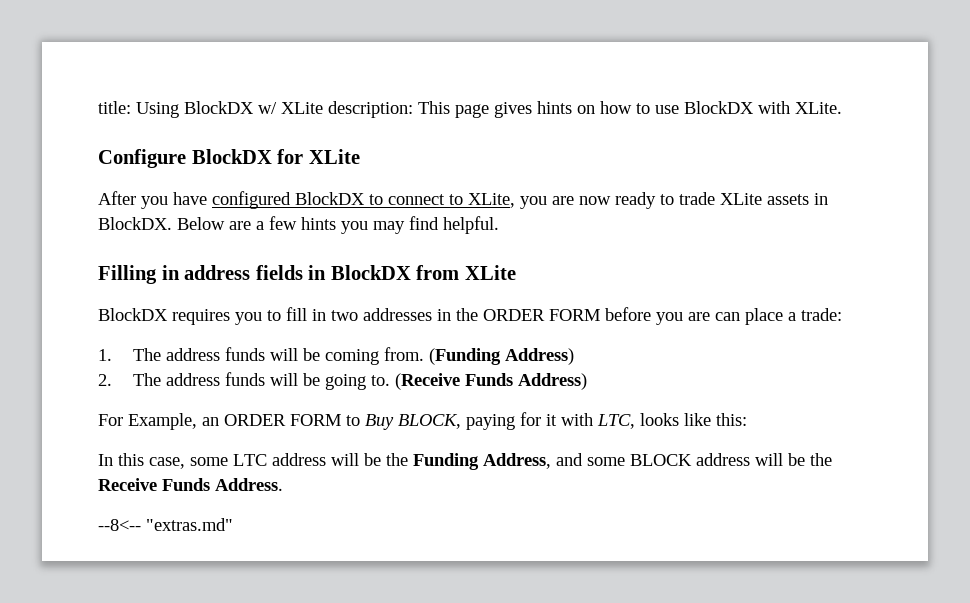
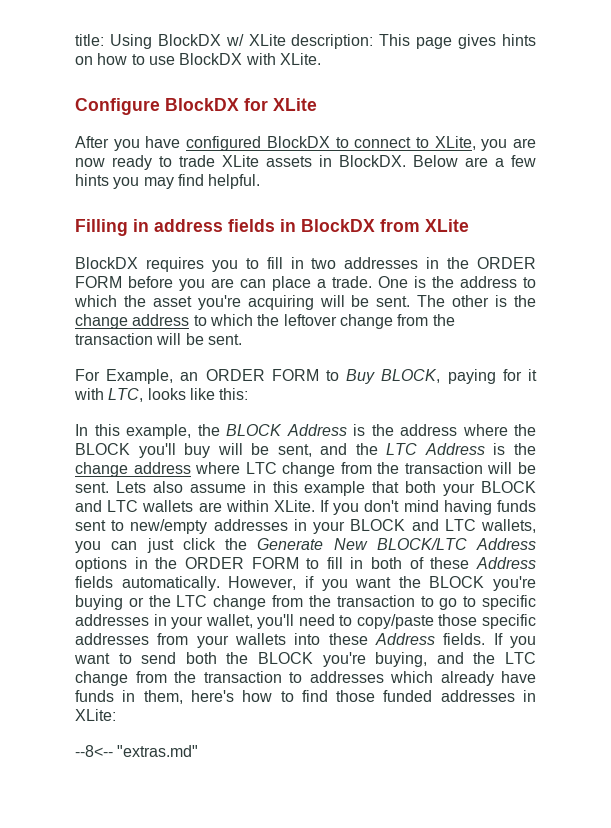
[801,308,842,321] [98,347,575,365] [98,372,588,390] trade: // 1. The address funds will be coming from. (Funding Address) // 2. The address funds will be going to. (Receive Funds Address) -> [332,276,536,288] [74,295,537,310] [75,314,455,329] [75,333,242,345] trade. One is the address to which the asset you're acquiring will be sent. The other is the change address to which the leftover change from the transaction will be sent.
[149,453,832,470] [98,478,283,491] case, some LTC address will be the Funding Address, and some BLOCK address will be the Receive Funds Address. -> [126,424,536,439] [75,443,537,458] [75,462,536,477] [75,481,536,496] [75,500,536,515] [75,519,536,534] [75,538,536,553] [75,557,536,572] [75,576,536,591] [75,595,536,610] [75,614,536,629] [75,633,536,648] [74,652,537,667] [75,671,536,686] [75,690,536,704] [75,709,116,721] example, the BLOCK Address is the address where the BLOCK you'll buy will be sent, and the LTC Address is the change address where LTC change from the transaction will be sent. Lets also assume in this example that both your BLOCK and LTC wallets are within XLite. If you don't mind having funds sent to new/empty addresses in your BLOCK and LTC wallets, you can just click the Generate New BLOCK/LTC Address options in the ORDER FORM to fill in both of these Address fields automatically. However, if you want the BLOCK you're buying or the LTC change from the transaction to go to specific addresses in your wallet, you'll need to copy/paste those specific addresses from your wallets into these Address fields. If you want to send both the BLOCK you're buying, and the LTC change from the transaction to addresses which already have funds in them, here's how to find those funded addresses in XLite:

